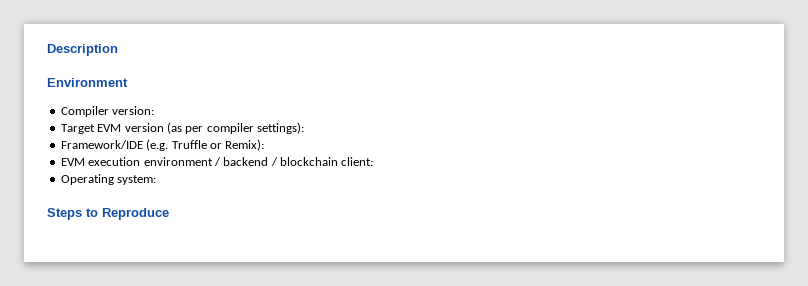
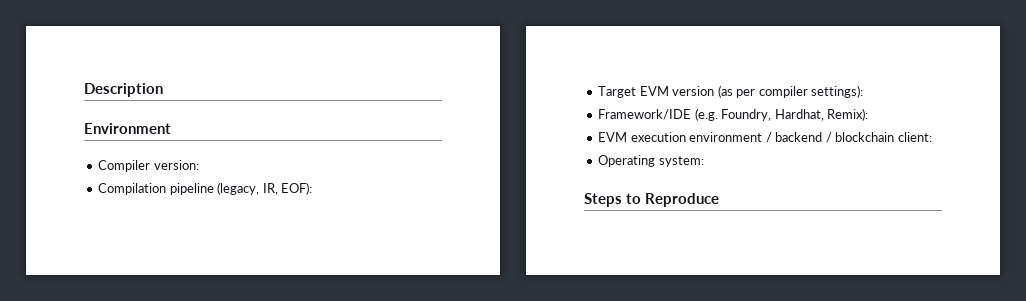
(155, 110) none -> [98,182,313,195] // Compilation pipeline (legacy, IR, EOF):
[171,140,222,149] Truffle or -> [721,109,824,121] Foundry, Hardhat,

